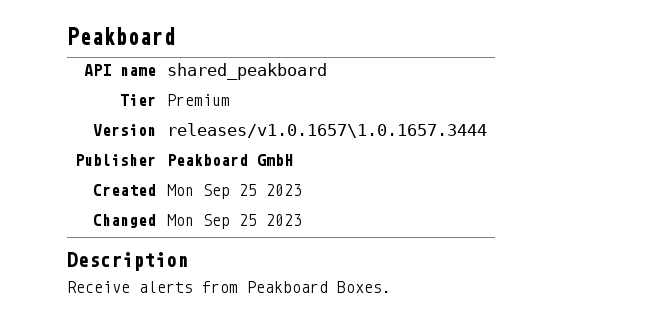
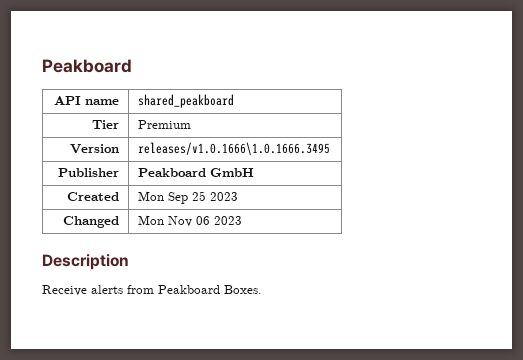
[167,123,488,138] releases/v1.0.1657\1.0.1657.3444 -> [138,142,331,155] releases/v1.0.1666\1.0.1666.3495
[203,214,258,229] Sep 25 -> [168,216,211,227] Nov 06

